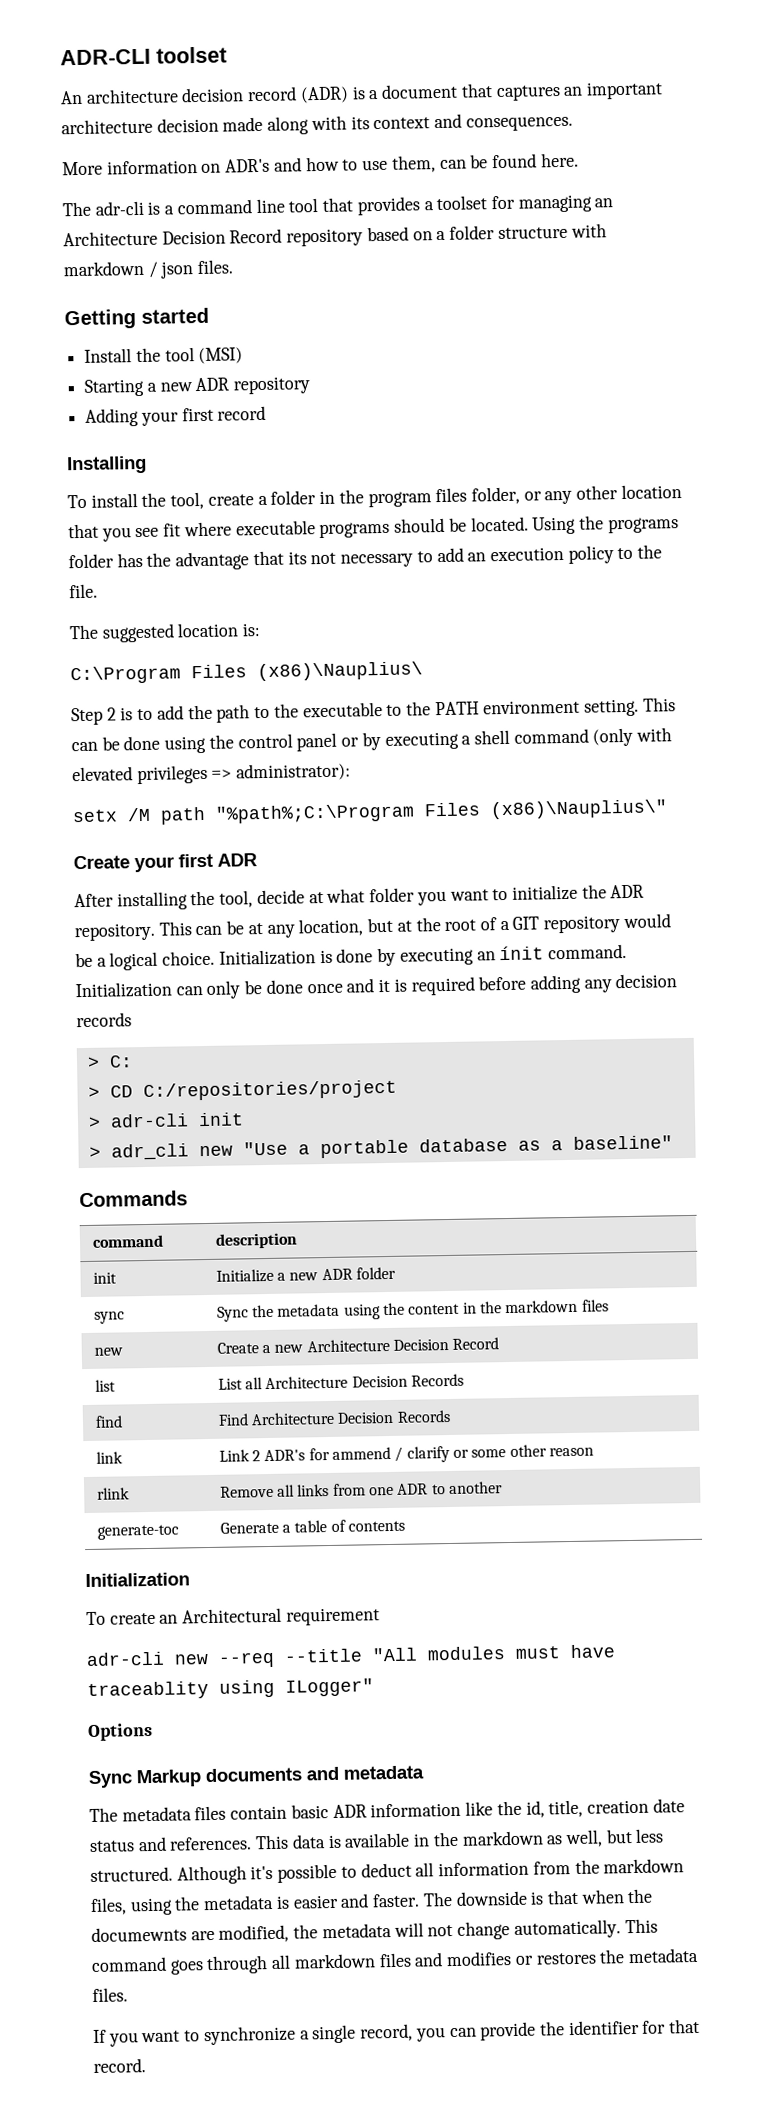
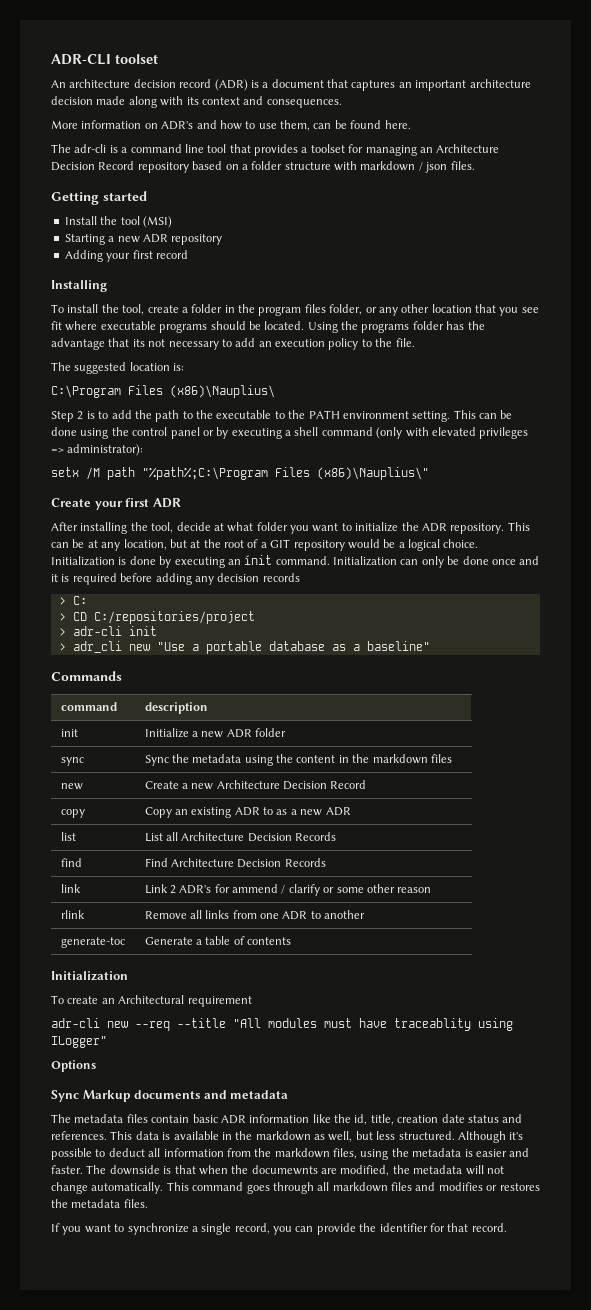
(500, 1343) none -> [60,809,85,818] [144,807,351,818] // copy | Copy an existing ADR to as a new ADR

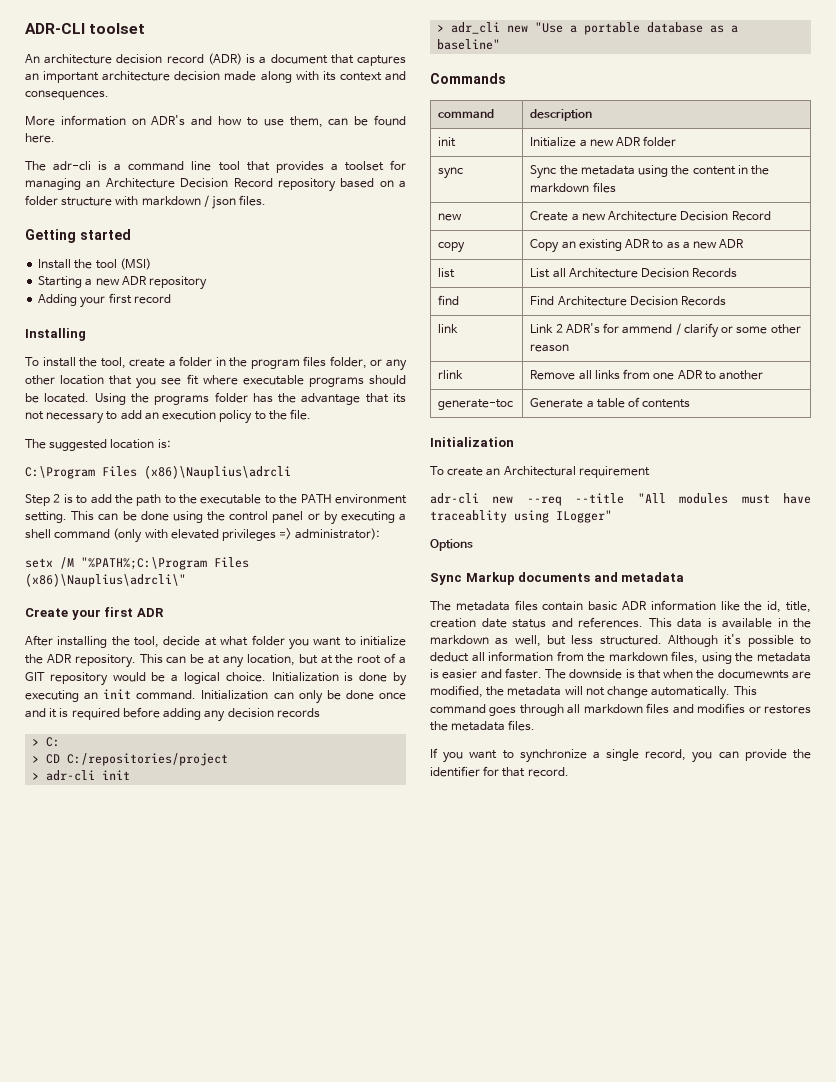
[170,385,275,398] (x86)\Nauplius\ -> [144,465,291,479] (x86)\Nauplius\adrcli
[107,467,429,480] path "%path%;C:\Program Files (x86)\Nauplius\" -> [81,557,249,570] [25,573,186,587] "%PATH%;C:\Program Files (x86)\Nauplius\adrcli\"
[244,555,273,565] ínit -> [103,689,132,699] init

